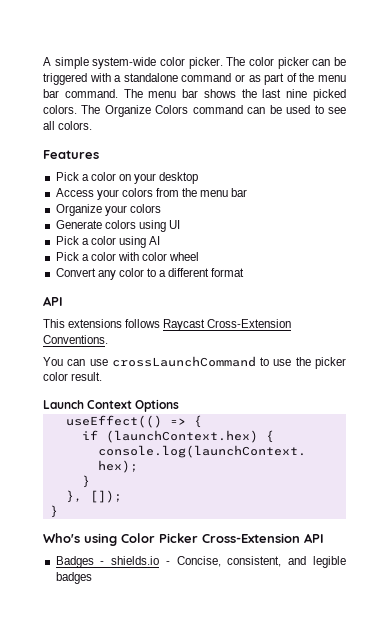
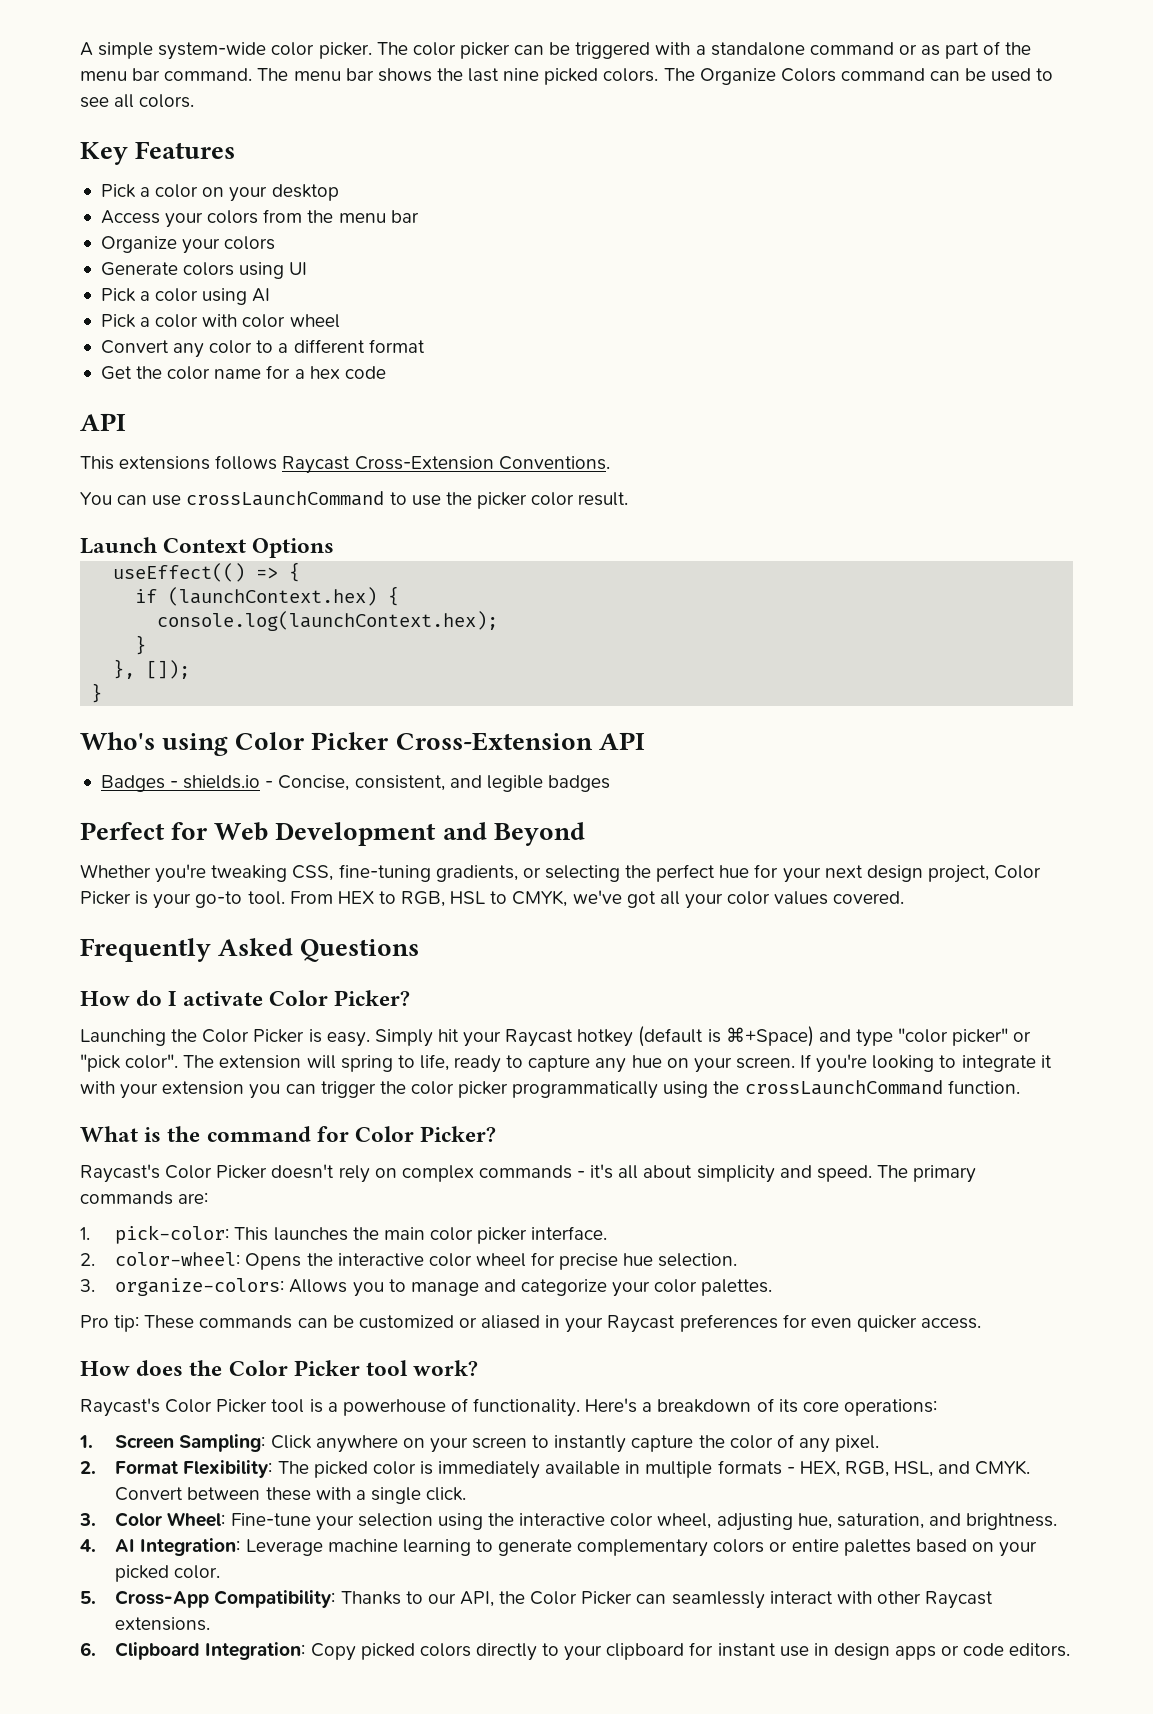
(93, 125) none -> [80,142,128,165] Key
(245, 272) none -> [100,365,386,380] // Get the color name for a hex code
(92, 578) none -> [80,822,585,846] [80,864,1042,883] [80,890,905,909] [80,938,420,962] [80,990,411,1006] [80,1026,1032,1047] [80,1054,1052,1073] [80,1080,1020,1099] [80,1126,497,1142] [80,1164,977,1183] [80,1191,209,1205] [80,1225,608,1244] [80,1252,738,1270] [80,1278,773,1297] [80,1314,982,1333] [80,1360,479,1376] [80,1398,937,1417] [79,1434,880,1453] [80,1460,1031,1479] [115,1487,467,1504] [79,1512,1058,1531] [80,1538,1038,1557] [115,1565,221,1582] [80,1590,994,1609] [115,1617,211,1631] [80,1642,1071,1661] // Perfect for Web Development and Beyond // Whether you're tweaking CSS, fine-tuning gradients, or selecting the perfect hue for your next design project, Color Picker is your go-to tool. From HEX to RGB, HSL to CMYK, we've got all your color values covered. // Frequently Asked Questions // How do I activate Color Picker? // Launching the Color Picker is easy. Simply hit your Raycast hotkey (default is ⌘+Space) and type "color picker" or "pick color". The extension will spring to life, ready to capture any hue on your screen. If you're looking to integrate it with your extension you can trigger the color picker programmatically using the crossLaunchCommand function. // What is the command for Color Picker? // Raycast's Color Picker doesn't rely on complex commands - it's all about simplicity and speed. The primary commands are: // 1. pick-color: This launches the main color picker interface. // 2. color-wheel: Opens the interactive color wheel for precise hue selection. // 3. organize-colors: Allows you to manage and categorize your color palettes. // Pro tip: These commands can be customized or aliased in your Raycast preferences for even quicker access. // How does the Color Picker tool work? // Raycast's Color Picker tool is a powerhouse of functionality. Here's a breakdown of its core operations: // 1. Screen Sampling: Click anywhere on your screen to instantly capture the color of any pixel. // 2. Format Flexibility: The picked color is immediately available in multiple formats - HEX, RGB, HSL, and CMYK. Convert between these with a single click. // 3. Color Wheel: Fine-tune your selection using the interactive color wheel, adjusting hue, saturation, and brightness. // 4. AI Integration: Leverage machine learning to generate complementary colors or entire palettes based on your picked color. // 5. Cross-App Compatibility: Thanks to our API, the Color Picker can seamlessly interact with other Raycast extensions. // 6. Clipboard Integration: Copy picked colors directly to your clipboard for instant use in design apps or code editors.

